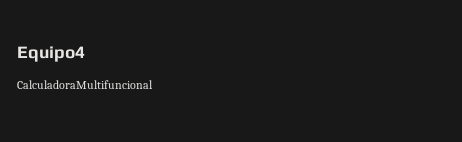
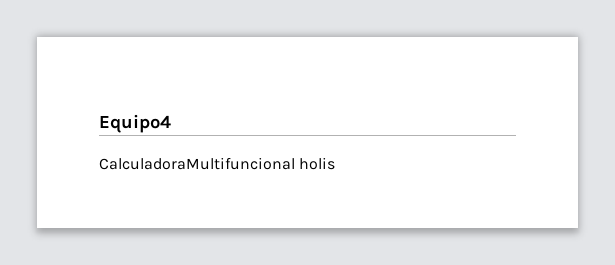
(153, 84) none -> [299,157,336,170] holis

